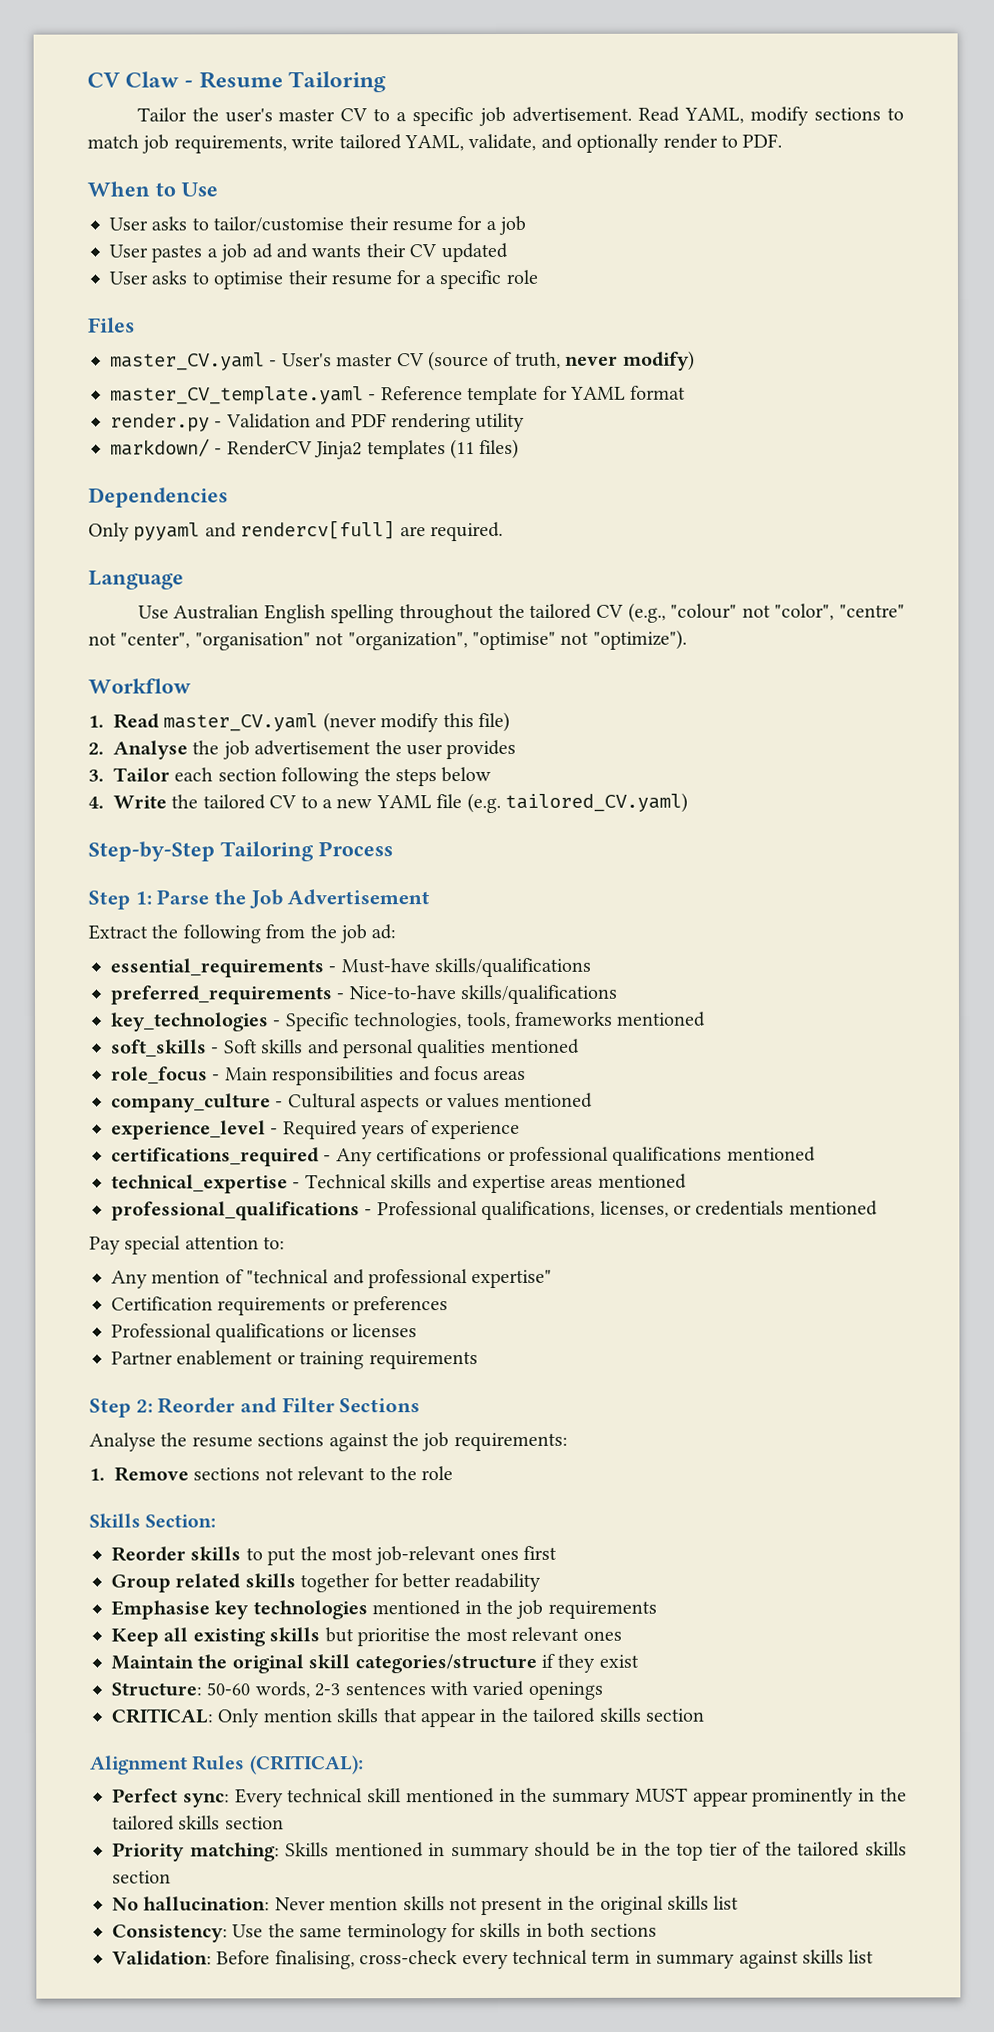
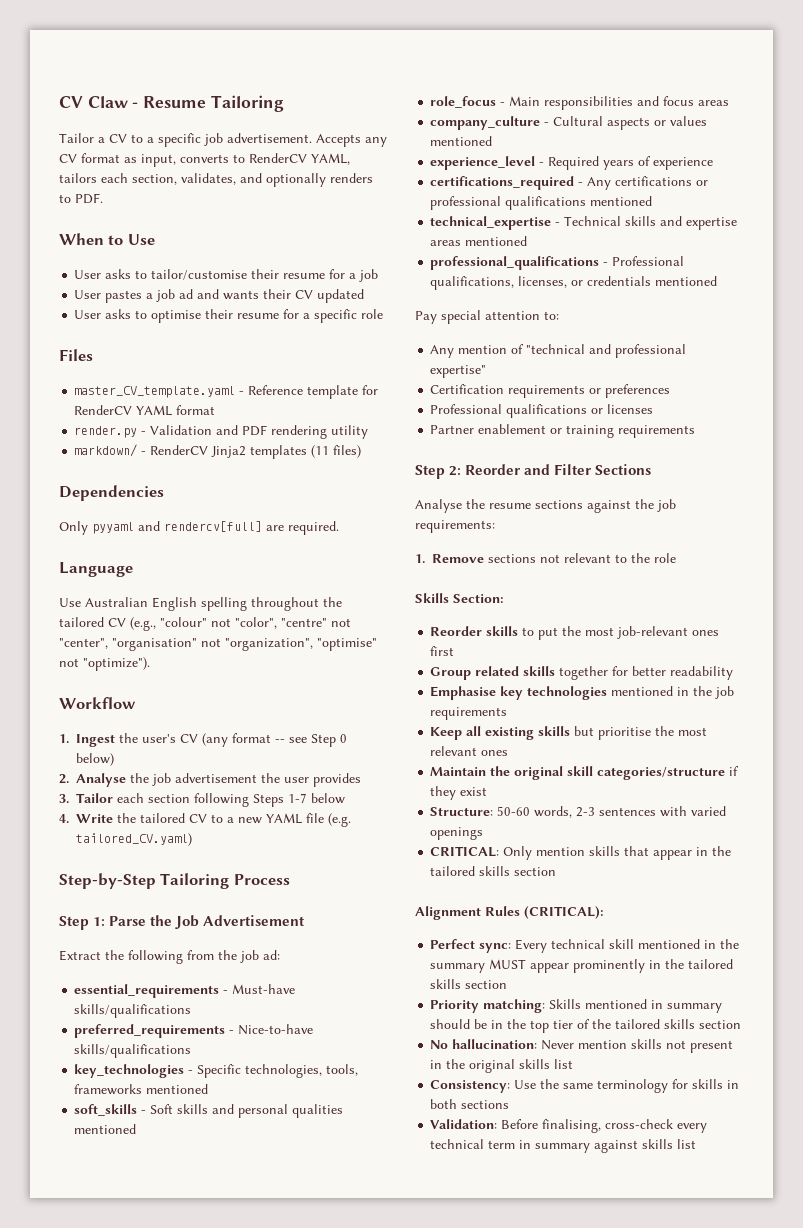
[191,107,336,123] the user's master -> [98,137,105,143] a
[638,106,905,126] [87,133,537,154] Read YAML, modify sections to match job requirements, write tailored YAML, validate, -> [316,134,387,147] [59,153,350,167] [59,173,236,185] Accepts any CV format as input, converts to RenderCV YAML, tailors each section, validates,
[662,133,718,149] render -> [330,173,373,183] renders
[110,350,695,372] // master_CV.yaml - User's master CV (source of truth, never modify) -> (93, 355) none
(568, 392) none -> [74,405,133,415] RenderCV
[113,711,510,733] Read master_CV.yaml (never modify this file) -> [76,733,347,747] [76,753,114,766] Ingest the user's CV (any format -- see Step 0 below)
[363,767,437,787] the steps -> [253,793,307,807] Steps 1-7

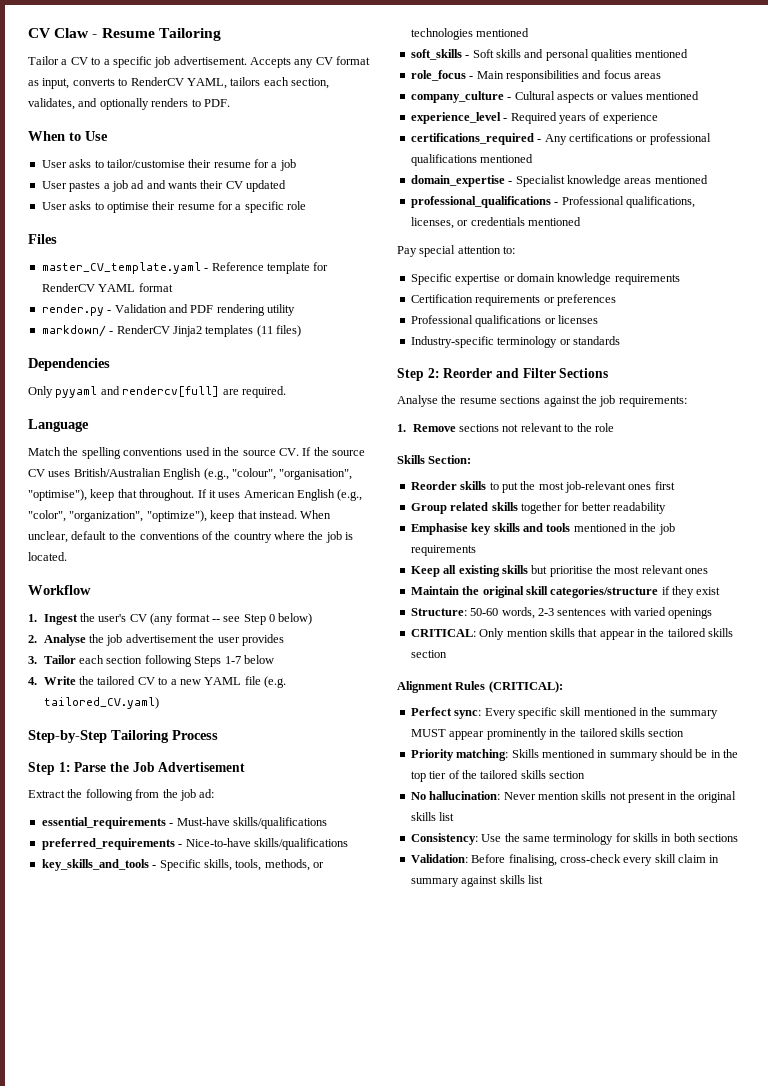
[59,597,342,611] [59,617,351,631] [59,638,377,651] [59,657,150,671] Use Australian English spelling throughout the tailored CV (e.g., "colour" not "color", "centre" not "center", "organisation" not "organization", "optimise" not "optimize"). -> [28,447,366,459] [28,468,353,480] [28,489,363,501] [28,510,332,522] [28,531,354,543] [28,552,67,561] Match the spelling conventions used in the source CV. If the source CV uses British/Australian English (e.g., "colour", "organisation", "optimise"), keep that throughout. If it uses American English (e.g., "color", "organization", "optimize"), keep that instead. When unclear, default to the conventions of the country where the job is located.
[74,1064,185,1078] key_technologies -> [41,859,149,871] key_skills_and_tools
[245,1064,359,1078] [74,1084,143,1095] technologies, tools, frameworks -> [203,859,324,871] [410,28,473,40] skills, tools, methods, or technologies
[430,216,738,230] technical_expertise - Technical skills and expertise -> [410,175,621,187] domain_expertise - Specialist knowledge
[430,344,687,358] [430,365,487,378] Any mention of "technical and professional expertise" -> [410,273,680,285] Specific expertise or domain knowledge requirements
[430,424,696,438] Partner enablement or training requirements -> [410,336,620,348] Industry-specific terminology or standards
[527,686,608,700] technologies -> [493,523,571,532] skills and tools
[551,939,606,949] technical -> [517,707,557,719] specific
[430,1139,516,1149] technical term -> [654,854,706,863] skill claim

